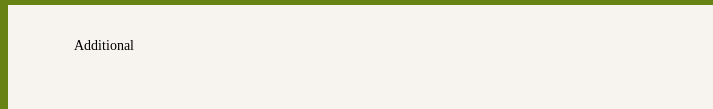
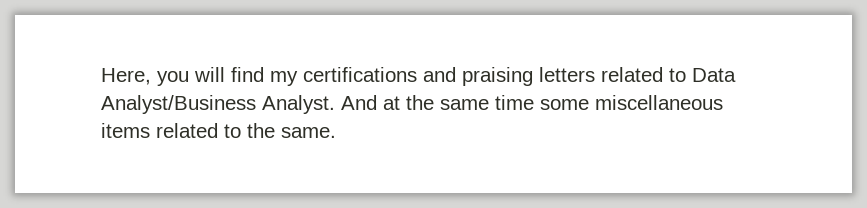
[74,40,134,50] Additional -> [101,67,736,86] [101,95,723,114] [101,123,336,138] Here, you will find my certifications and praising letters related to Data Analyst/Business Analyst. And at the same time some miscellaneous items related to the same.

